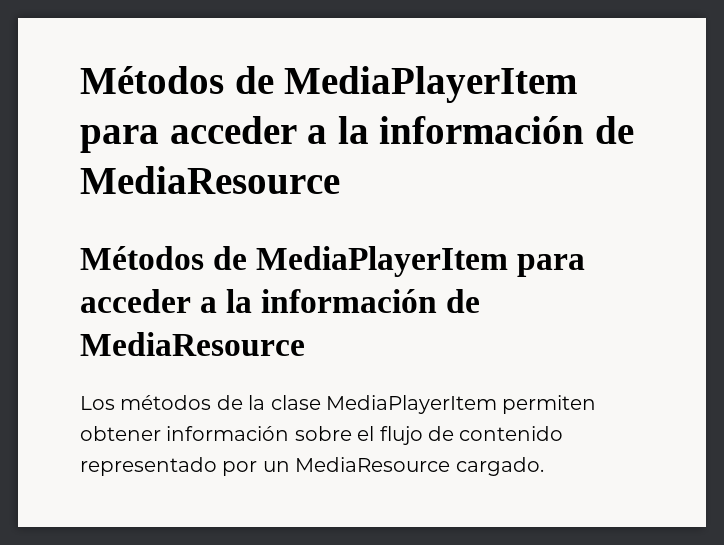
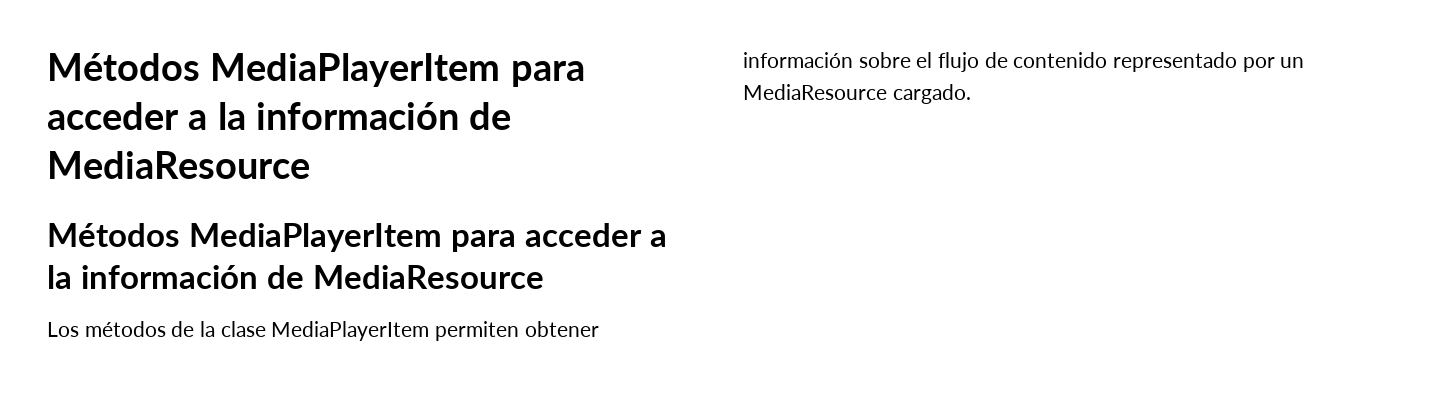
[80,66,274,94] Métodos de -> [47,53,200,81] Métodos
[213,246,248,270] de -> (180, 235) none

